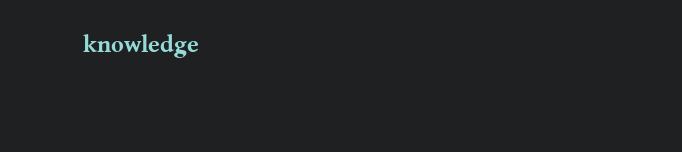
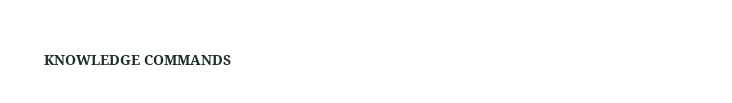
[83,34,199,58] knowledge -> [44,55,231,65] KNOWLEDGE COMMANDS

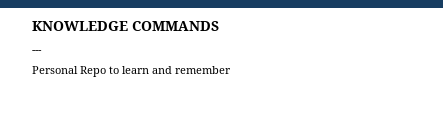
(231, 60) none -> [32,50,42,53] [32,66,231,77] // --- // Personal Repo to learn and remember

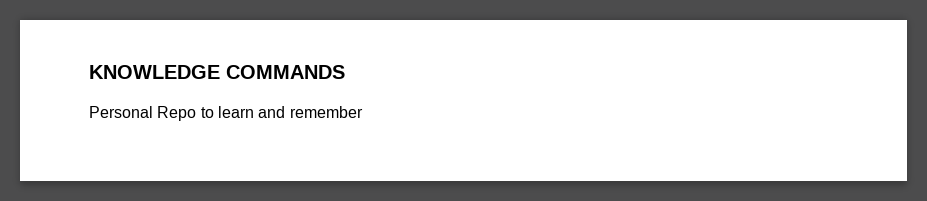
[32,50,42,53] // --- -> (345, 72) none

